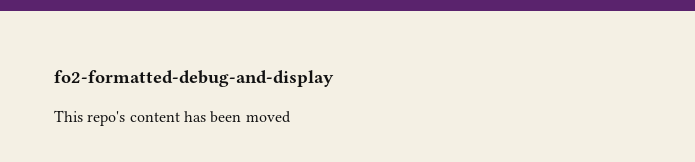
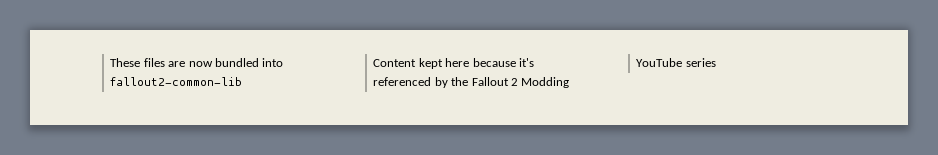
[54,70,334,87] [54,110,291,126] fo2-formatted-debug-and-display // This repo's content has been moved -> [110,58,284,67] [110,77,243,86] [373,58,534,69] [373,77,570,88] [636,58,716,67] These files are now bundled into fallout2-common-lib // Content kept here because it's referenced by the Fallout 2 Modding YouTube series

